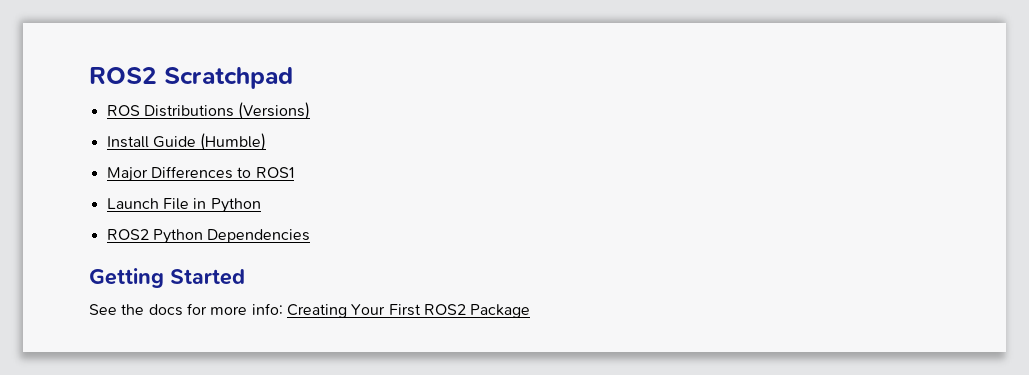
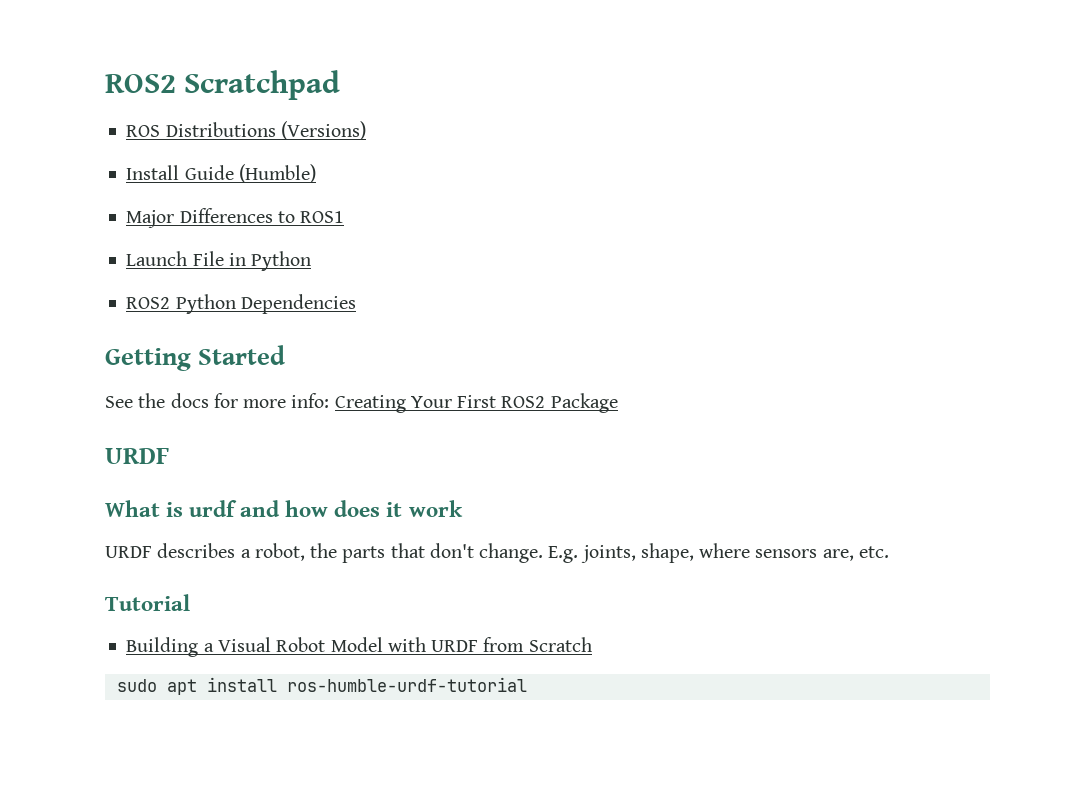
(531, 311) none -> [105,448,169,464] [105,500,463,517] [105,543,889,563] [105,594,190,611] [126,637,592,657] [116,677,527,695] // URDF // What is urdf and how does it work // URDF describes a robot, the parts that don't change. E.g. joints, shape, where sensors are, etc. // Tutorial // Building a Visual Robot Model with URDF from Scratch // sudo apt install ros-humble-urdf-tutorial

